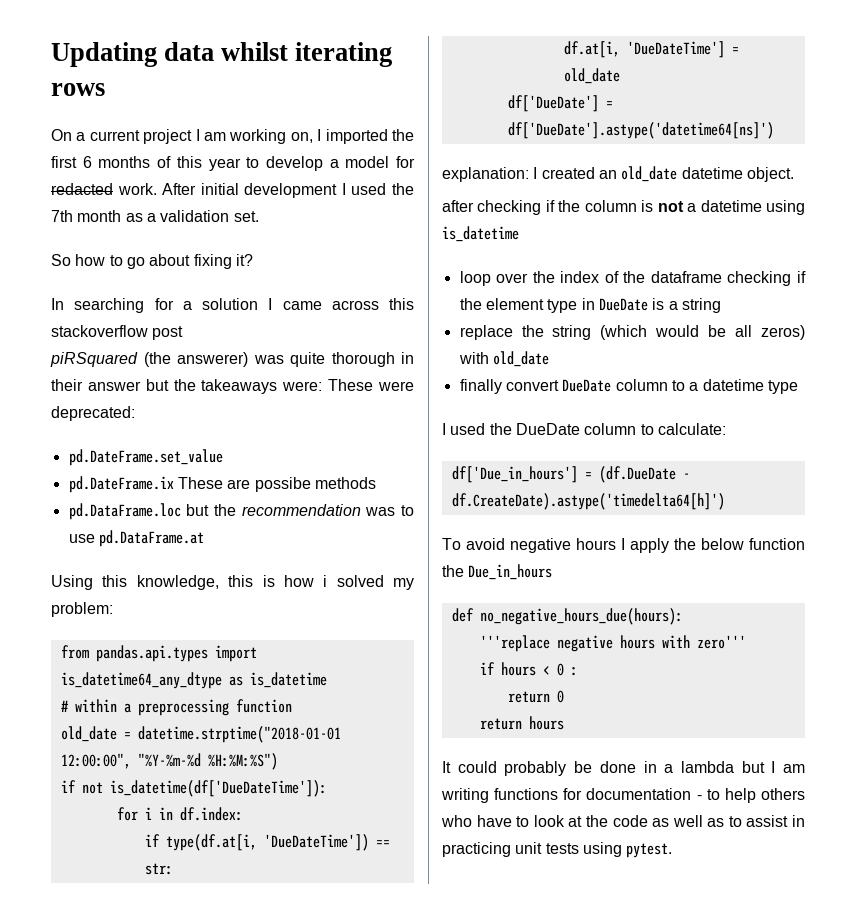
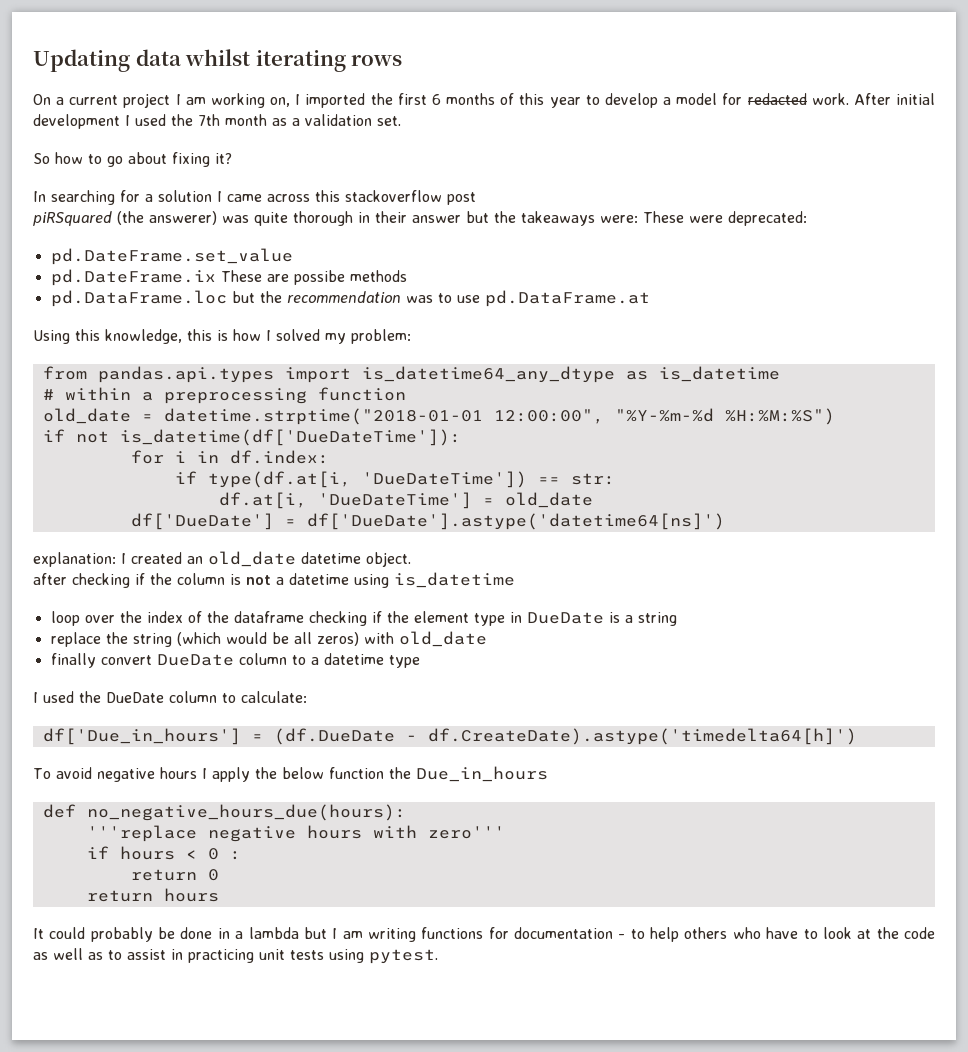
[323,575,328,587] i -> [266,330,271,341] I

